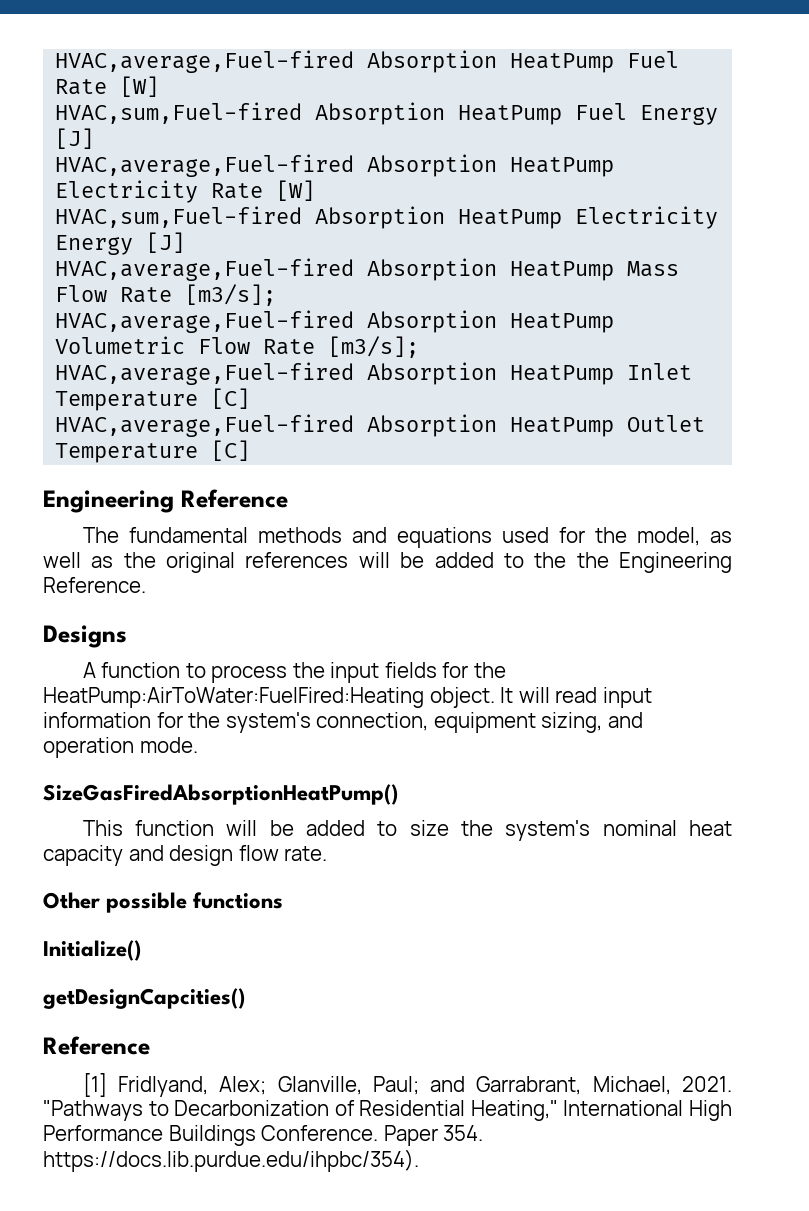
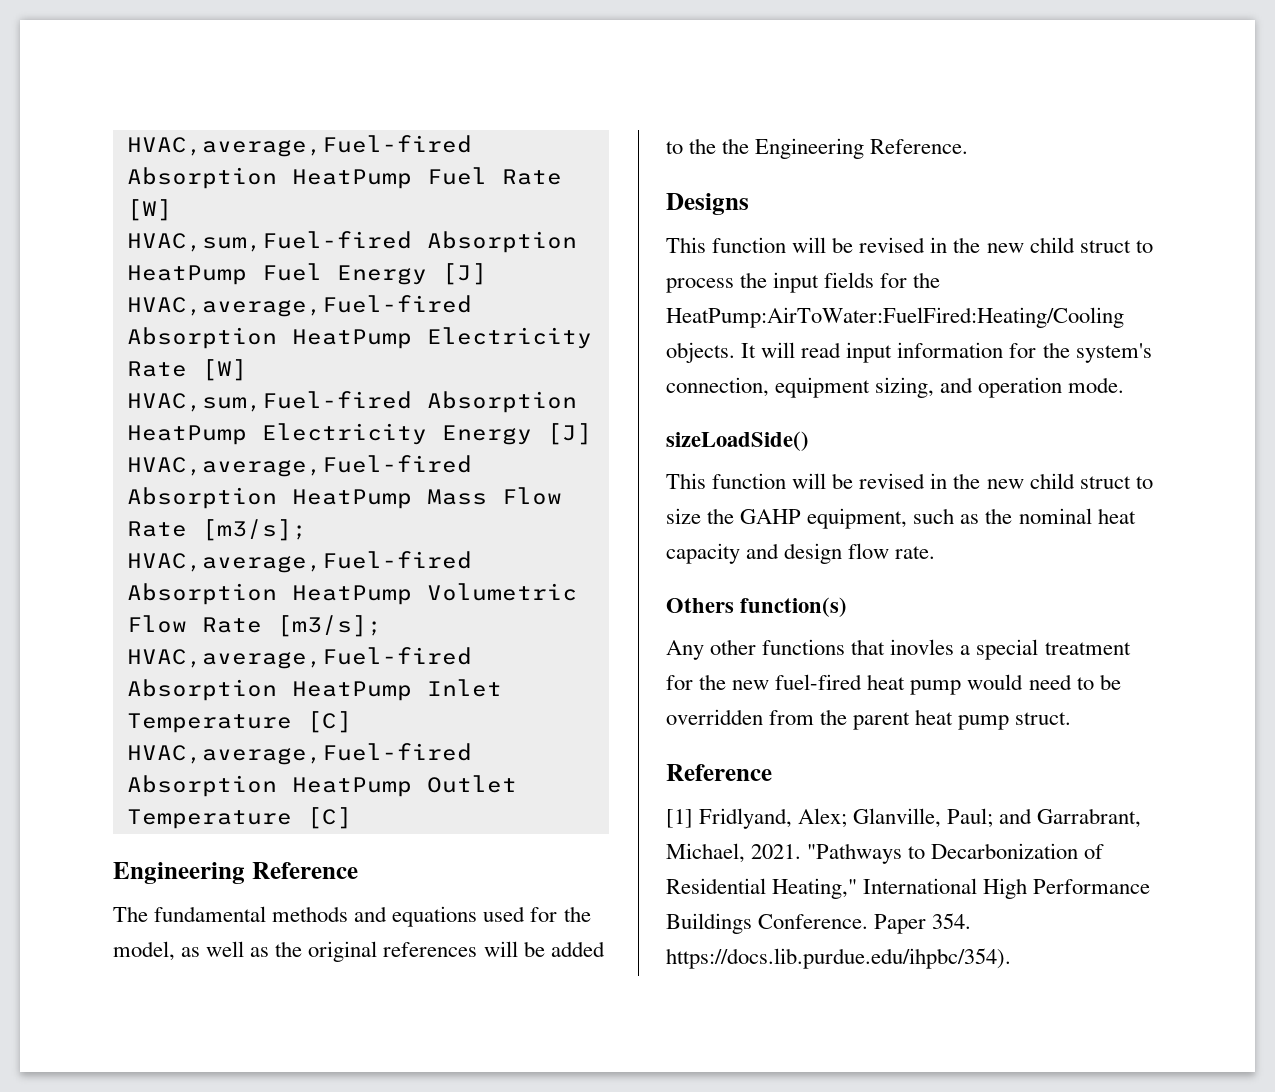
[82,662,181,678] A function -> [666,237,1131,253] This function will be revised in the new child struct
[43,687,495,708] HeatPump:AirToWater:FuelFired:Heating object. -> [666,307,1124,328] [666,342,735,363] HeatPump:AirToWater:FuelFired:Heating/Cooling objects.
[43,784,398,805] [82,820,591,841] SizeGasFiredAbsorptionHeatPump() // This function will be added to size the system's -> [666,431,809,451] [666,473,1153,489] [666,508,1013,529] sizeLoadSide() // This function will be revised in the new child struct to size the GAHP equipment, such as the
[43,892,284,913] [43,940,141,961] [43,988,245,1009] Other possible functions // Initialize() // getDesignCapcities() -> [666,597,848,617] [666,639,1131,660] [666,674,1121,695] [666,709,1072,730] Others function(s) // Any other functions that inovles a special treatment for the new fuel-fired heat pump would need to be overridden from the parent heat pump struct.

